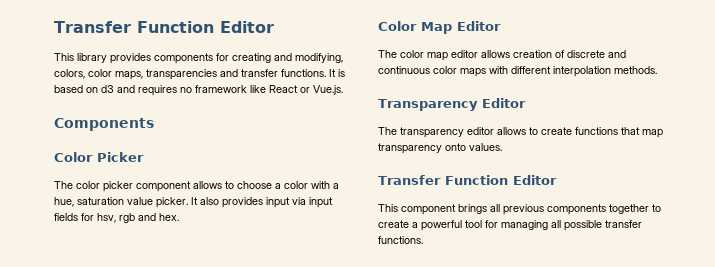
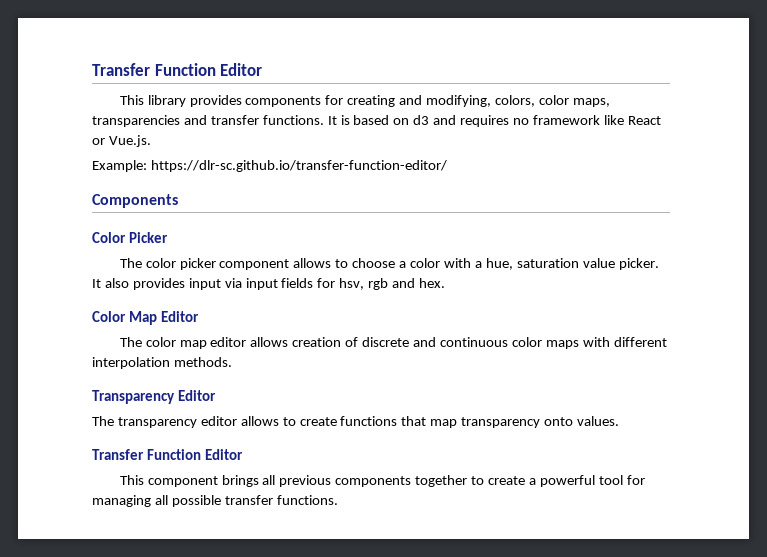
(343, 90) none -> [92,160,447,172] // Example: https://dlr-sc.github.io/transfer-function-editor/

